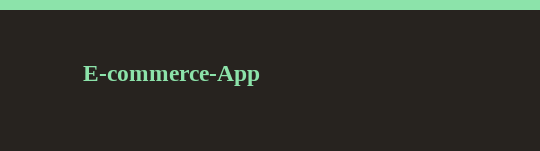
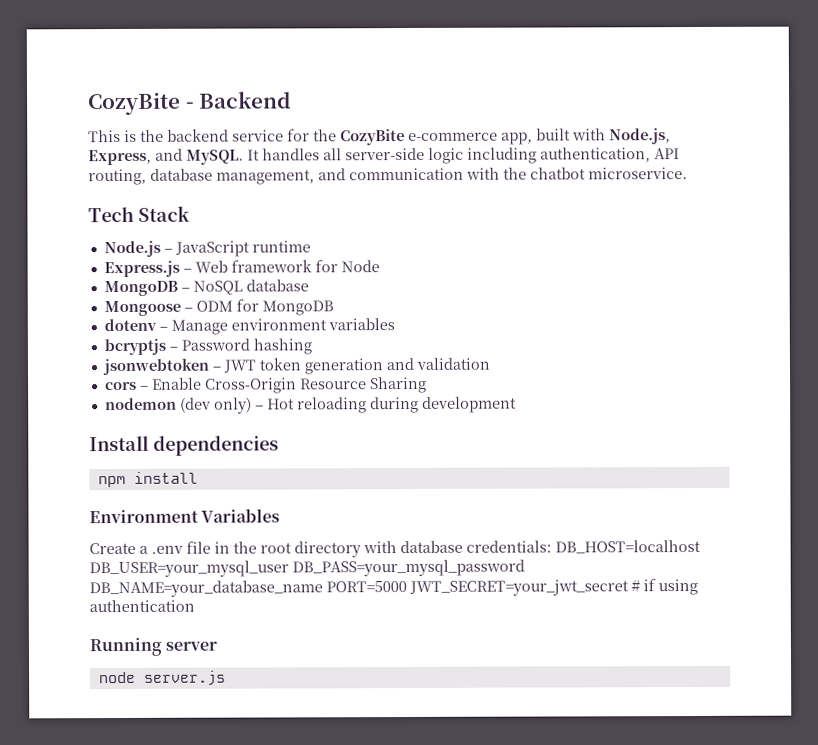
[83,66,260,86] E-commerce-App -> [88,91,292,116] [88,128,671,146] [88,147,680,166] [88,167,688,186] [88,205,190,223] [103,240,311,258] [103,259,380,278] [103,279,309,297] [103,298,334,317] [103,318,395,335] [103,338,312,356] [101,357,490,376] [104,376,427,394] [104,396,517,414] [89,435,279,456] [97,471,198,488] [89,508,281,524] [89,539,701,558] [89,559,525,578] [89,578,698,598] [89,599,195,613] [89,637,218,657] [98,670,226,686] CozyBite - Backend // This is the backend service for the CozyBite e-commerce app, built with Node.js, Express, and MySQL. It handles all server-side logic including authentication, API routing, database management, and communication with the chatbot microservice. // Tech Stack // Node.js – JavaScript runtime // Express.js – Web framework for Node // MongoDB – NoSQL database // Mongoose – ODM for MongoDB // dotenv – Manage environment variables // bcryptjs – Password hashing // jsonwebtoken – JWT token generation and validation // cors – Enable Cross-Origin Resource Sharing // nodemon (dev only) – Hot reloading during development // Install dependencies // npm install // Environment Variables // Create a .env file in the root directory with database credentials: DB_HOST=localhost DB_USER=your_mysql_user DB_PASS=your_mysql_password DB_NAME=your_database_name PORT=5000 JWT_SECRET=your_jwt_secret # if using authentication // Running server // node server.js

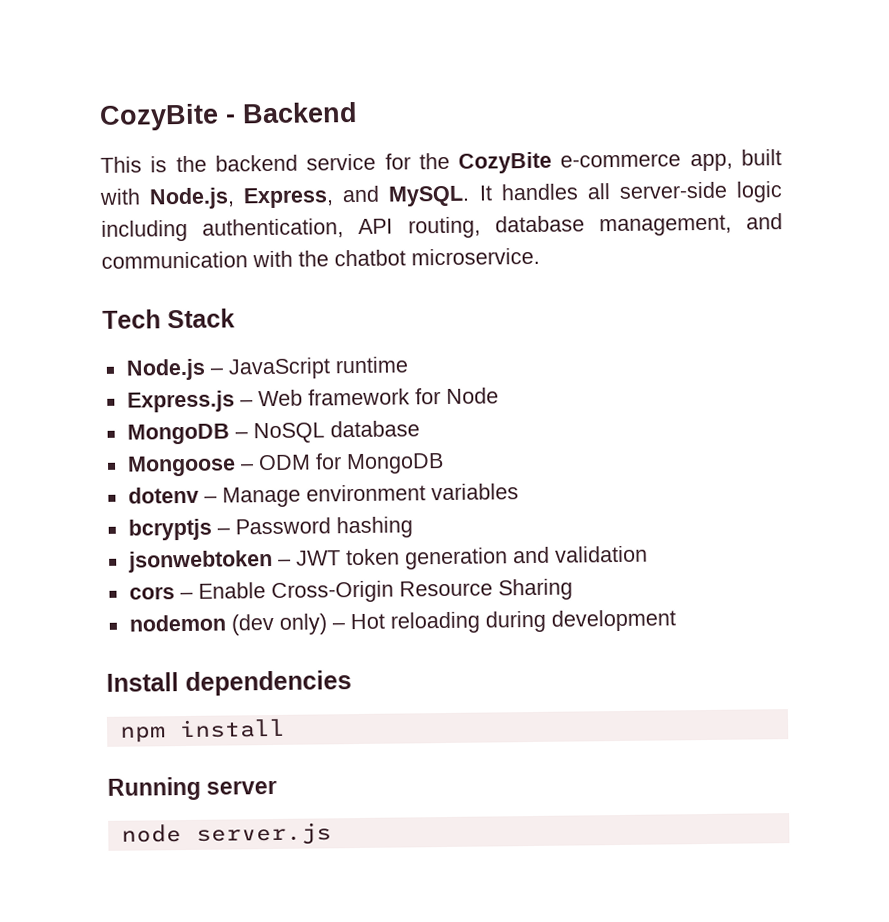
[89,508,281,524] [89,539,701,558] [89,559,525,578] [89,578,698,598] [89,599,195,613] // Environment Variables // Create a .env file in the root directory with database credentials: DB_HOST=localhost DB_USER=your_mysql_user DB_PASS=your_mysql_password DB_NAME=your_database_name PORT=5000 JWT_SECRET=your_jwt_secret # if using authentication -> (286, 728) none

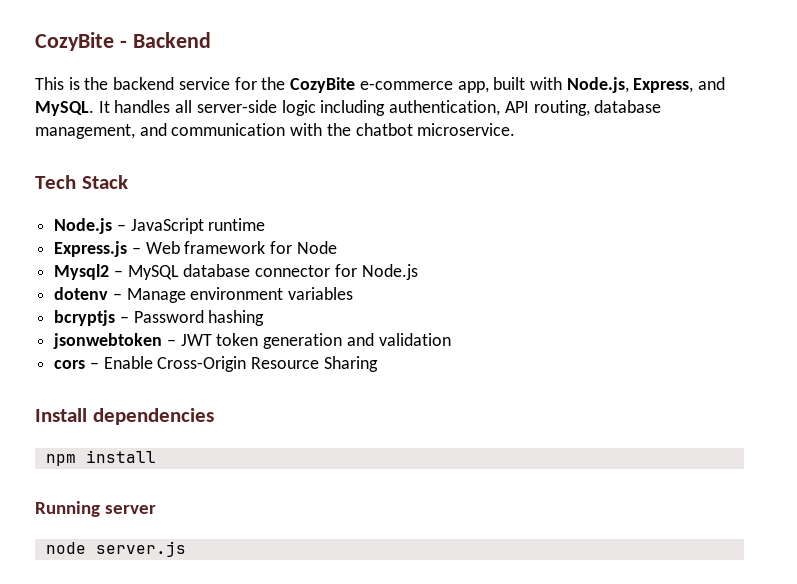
[126,420,420,445] [126,453,444,477] MongoDB – NoSQL database // Mongoose – ODM for MongoDB -> [54,264,418,280] Mysql2 – MySQL database connector for Node.js
[128,609,676,636] // nodemon (dev only) – Hot reloading during development -> (378, 364) none

